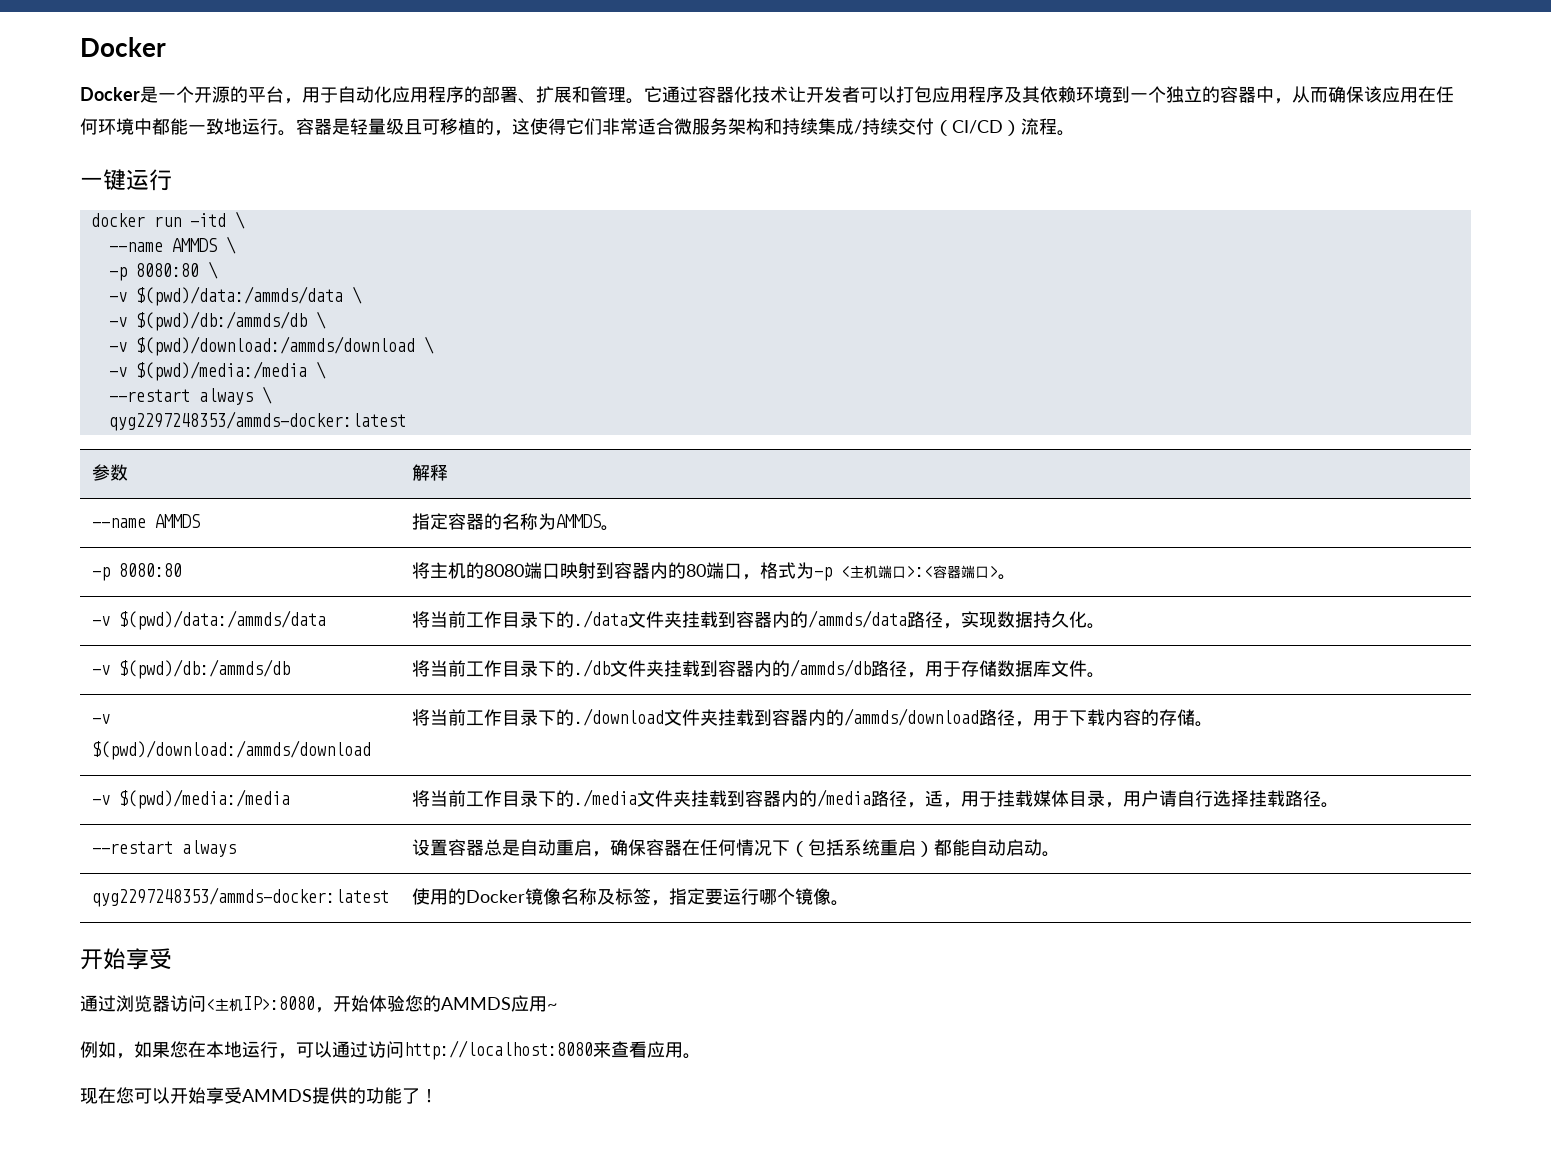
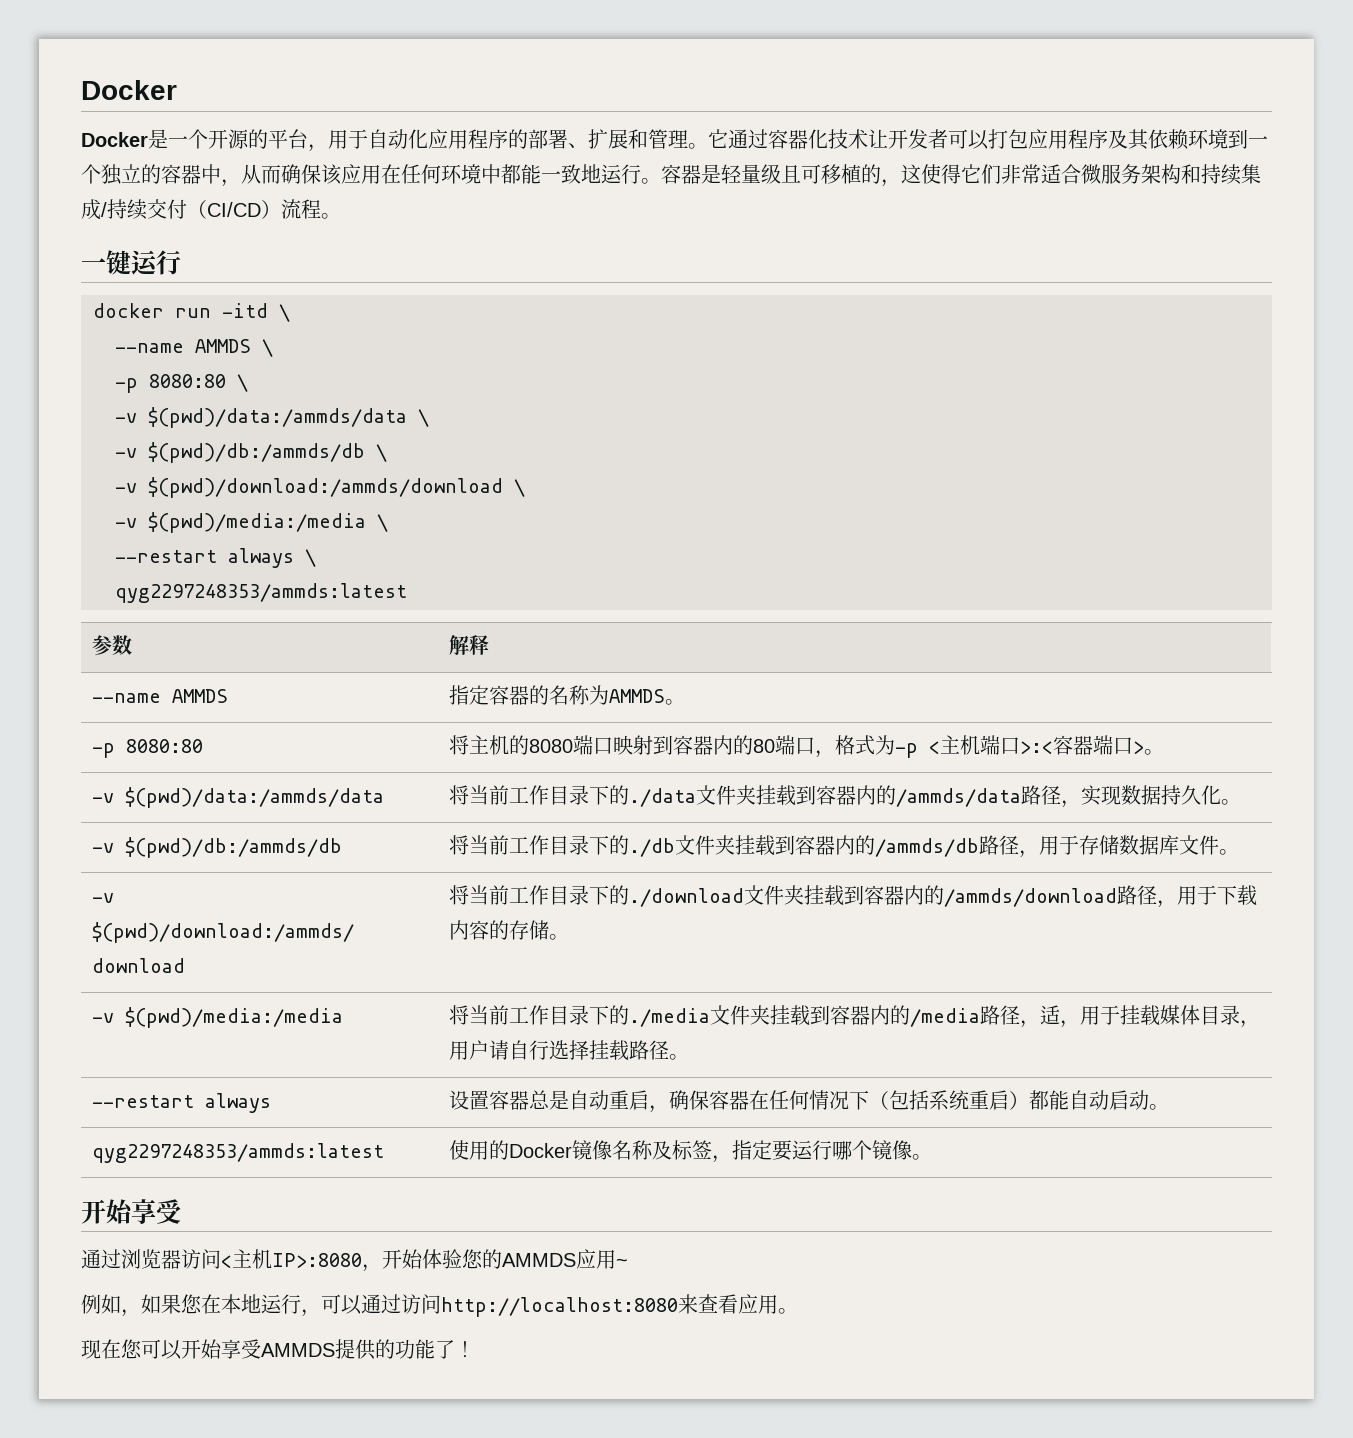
[108,411,406,431] qyg2297248353/ammds-docker:latest -> [115,583,407,603] qyg2297248353/ammds:latest
[91,887,389,907] qyg2297248353/ammds-docker:latest -> [91,1143,384,1163] qyg2297248353/ammds:latest

